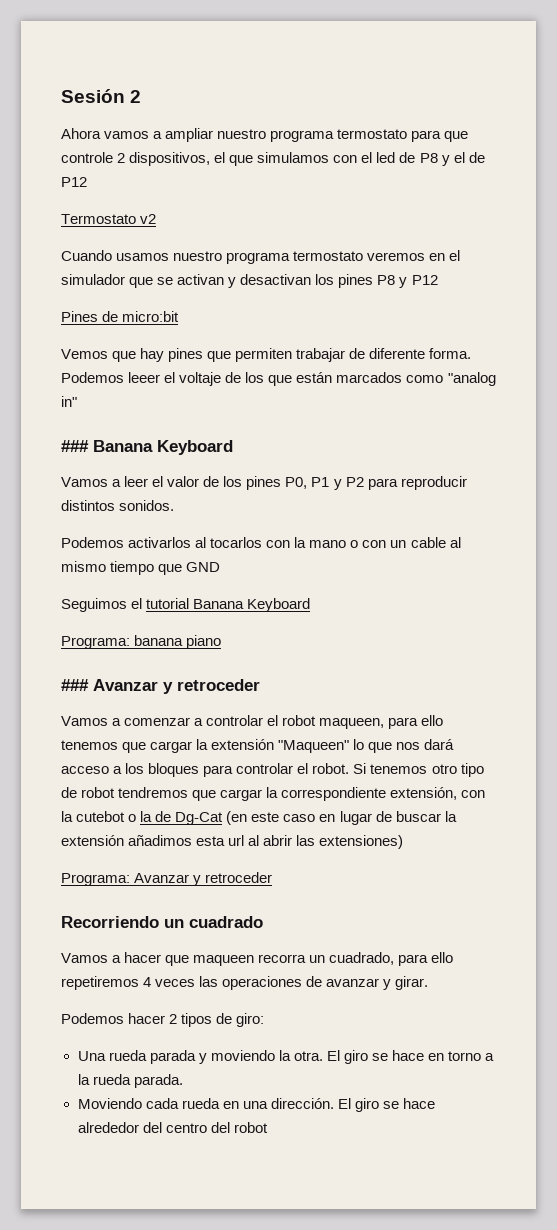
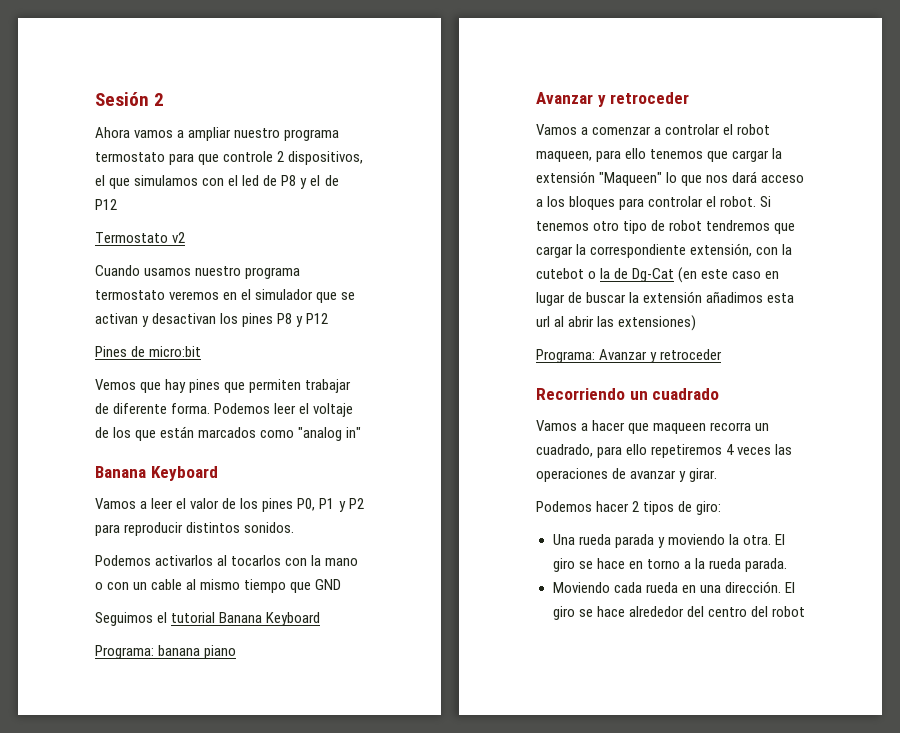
[128,372,161,383] leeer -> [274,403,297,414] leer
[61,440,89,452] ### -> (362, 432) none
[61,679,89,691] ### -> (237, 652) none

